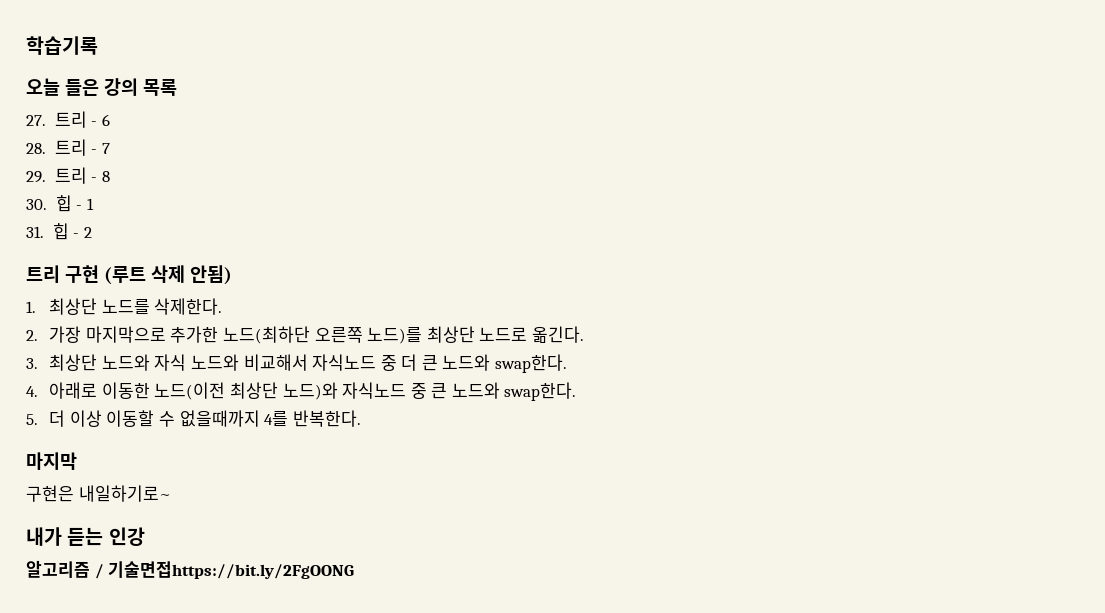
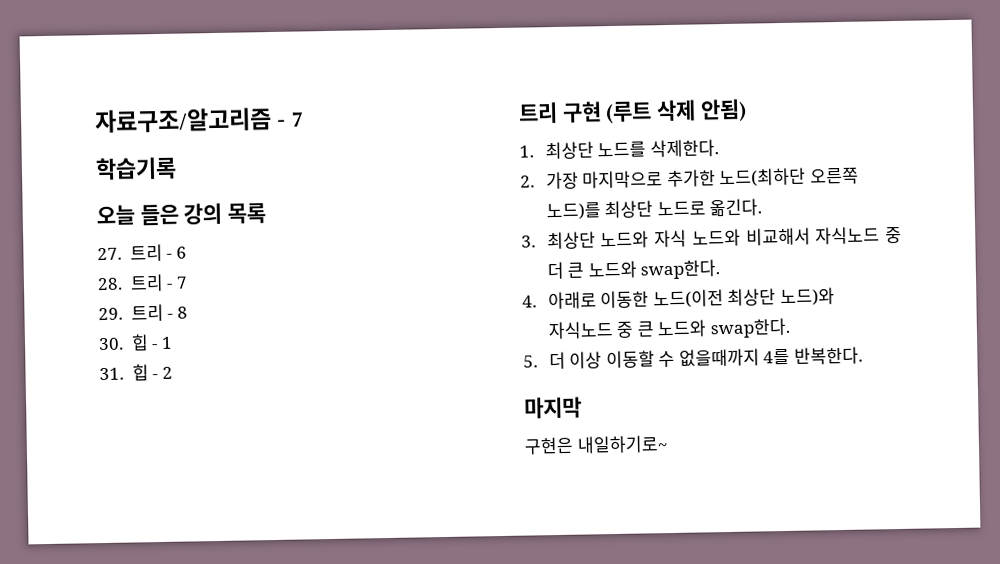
(26, 45) none -> [94,107,305,134] 자료구조/알고리즘 - 7 //
[26,527,145,546] [26,560,355,579] // 내가 듣는 인강 // 알고리즘 / 기술면접https://bit.ly/2FgOONG -> (669, 444) none

